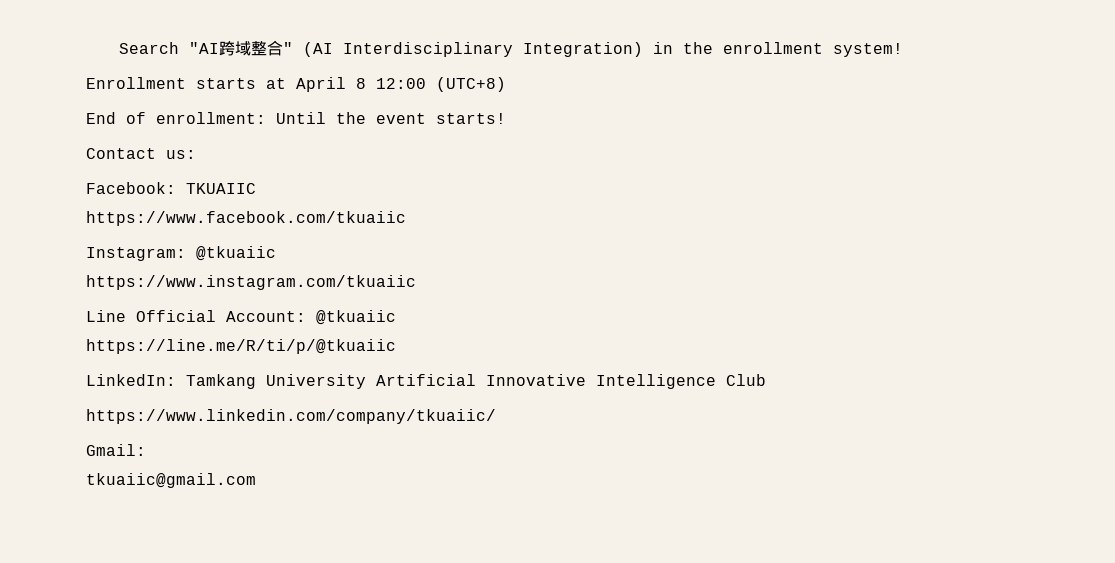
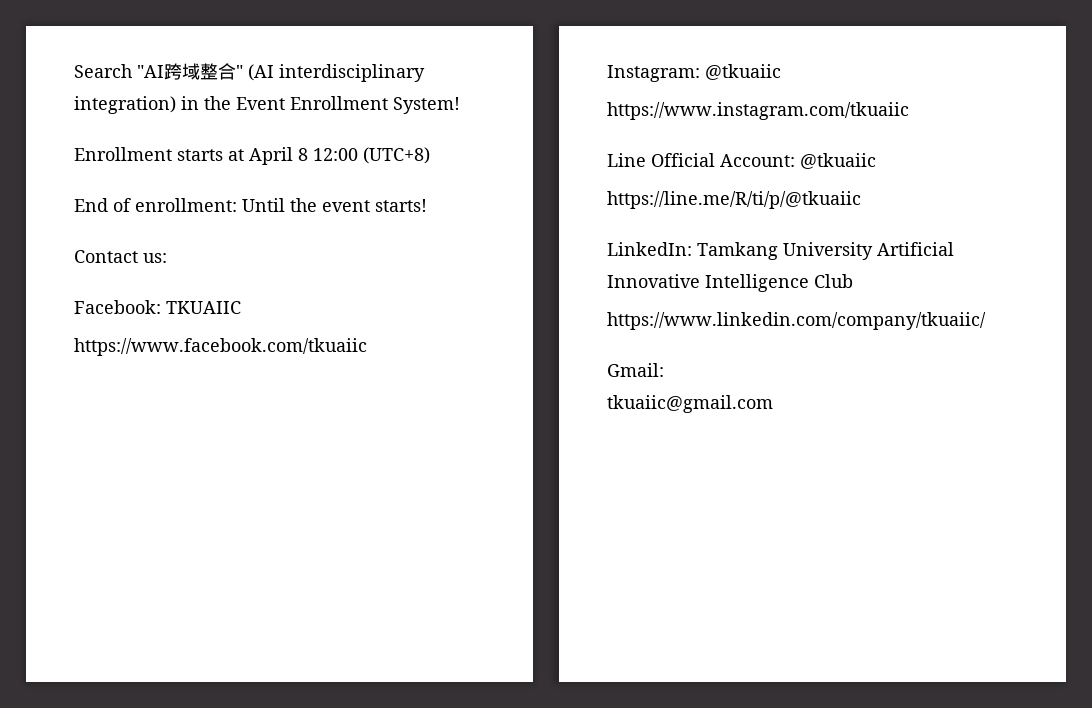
[342,42,903,57] Interdisciplinary Integration) in the enrollment system! -> [279,64,425,82] [74,96,460,114] interdisciplinary integration) in the Event Enrollment System!

